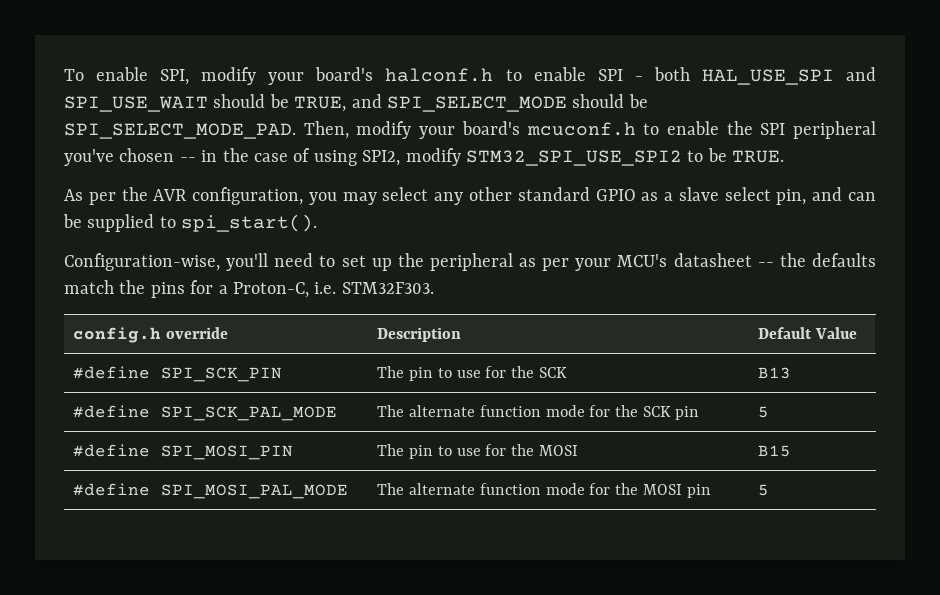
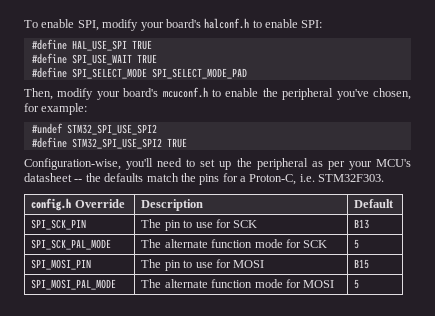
[597,67,877,85] [64,94,648,112] [64,123,296,139] SPI - both HAL_USE_SPI and SPI_USE_WAIT should be TRUE, and SPI_SELECT_MODE should be SPI_SELECT_MODE_PAD. -> [301,20,323,28] [31,39,152,51] [31,53,157,65] [31,67,247,79] SPI: // #define HAL_USE_SPI TRUE // #define SPI_USE_WAIT TRUE // #define SPI_SELECT_MODE SPI_SELECT_MODE_PAD //
[760,123,786,135] SPI -> (278, 92) none
[119,148,785,166] [64,187,877,205] [63,214,318,232] chosen -- in the case of using SPI2, modify STM32_SPI_USE_SPI2 to be TRUE. // As per the AVR configuration, you may select any other standard GPIO as a slave select pin, and can be supplied to spi_start(). -> [373,88,411,100] [24,103,88,115] [31,123,157,135] [31,137,187,149] chosen, for example: // #undef STM32_SPI_USE_SPI2 // #define STM32_SPI_USE_SPI2 TRUE
[165,327,228,339] override -> [74,199,125,208] Override
[814,327,857,339] [72,366,150,379] Value // #define -> (395, 203) //
[511,366,535,378] the -> (231, 223) none
[72,405,150,418] #define -> (370, 224) none
[615,405,699,420] the SCK pin -> [303,240,328,248] SCK
[72,444,150,457] #define -> (360, 244) none
[511,444,535,456] the -> (231, 263) none
[72,483,150,496] #define -> (370, 264) none
[615,483,711,498] the MOSI pin -> [303,280,335,288] MOSI

